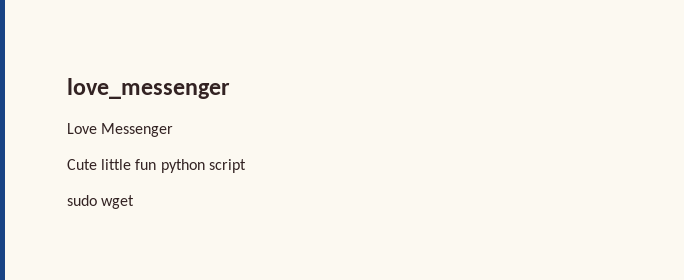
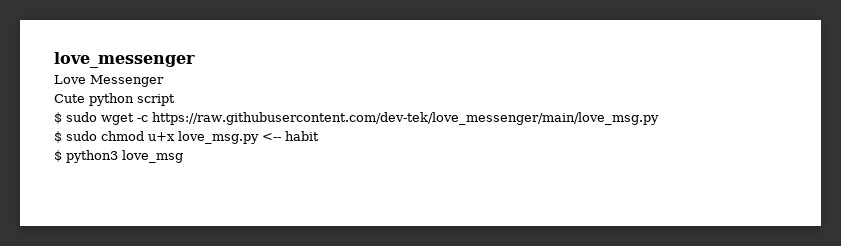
[101,159,157,170] little fun -> (85, 98) none
(246, 166) none -> [54,112,62,124] $
(135, 202) none -> [137,112,659,125] [54,131,319,144] [54,150,183,163] -c https://raw.githubusercontent.com/dev-tek/love_messenger/main/love_msg.py // $ sudo chmod u+x love_msg.py <-- habit // $ python3 love_msg

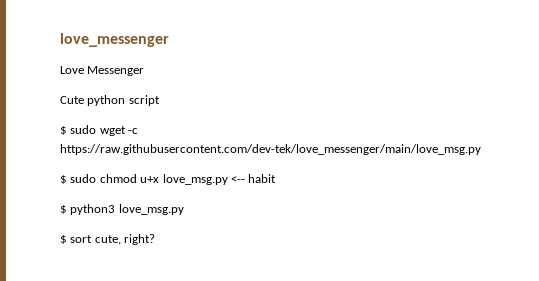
[122,150,183,163] love_msg -> [118,204,184,215] [60,234,156,245] love_msg.py // $ sort cute, right?

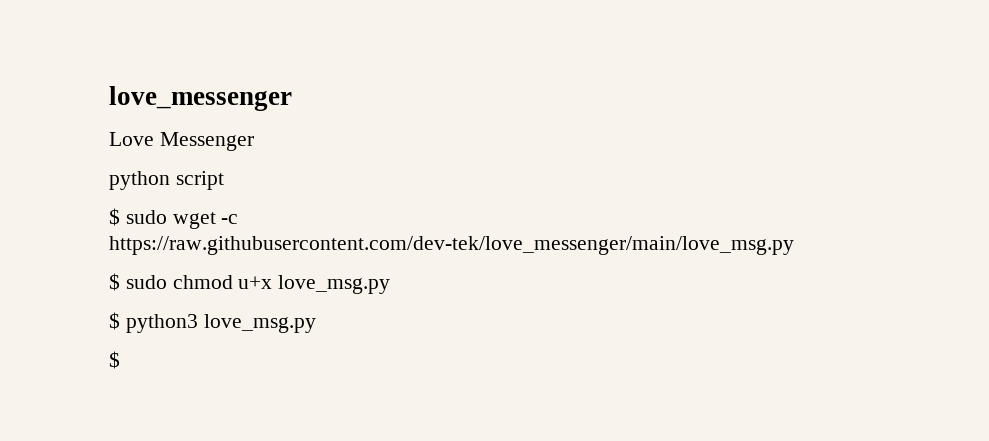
[60,96,84,104] Cute -> (254, 141) none
[230,174,277,183] <-- habit -> (391, 284) none
[70,234,156,245] sort cute, right? -> (120, 360) none

